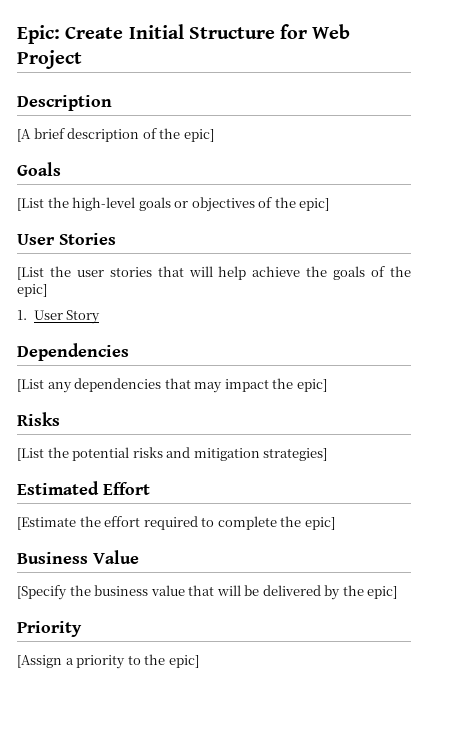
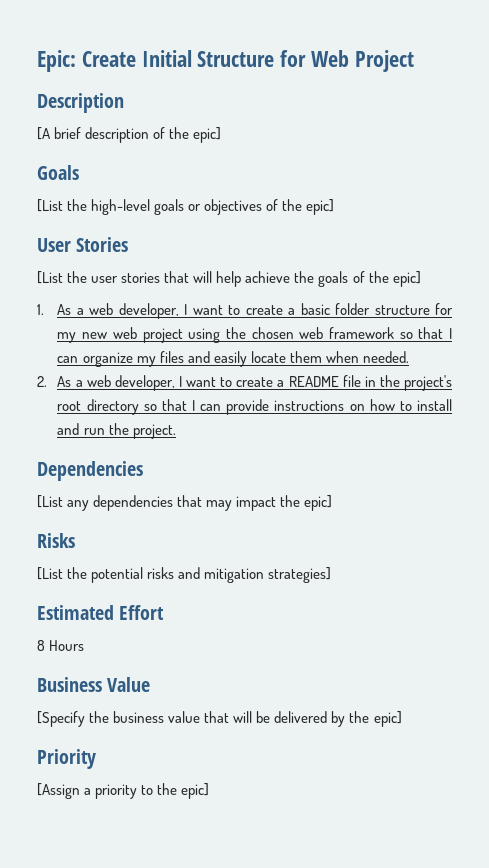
[33,310,101,324] User Story -> [57,303,453,319] [57,327,453,343] [57,351,409,367] [37,375,453,391] [57,399,453,415] [57,423,176,439] As a web developer, I want to create a basic folder structure for my new web project using the chosen web framework so that I can organize my files and easily locate them when needed. // 2. As a web developer, I want to create a README file in the project's root directory so that I can provide instructions on how to install and run the project.
[17,516,335,530] [Estimate the effort required to complete the epic] -> [37,640,85,651] 8 Hours

